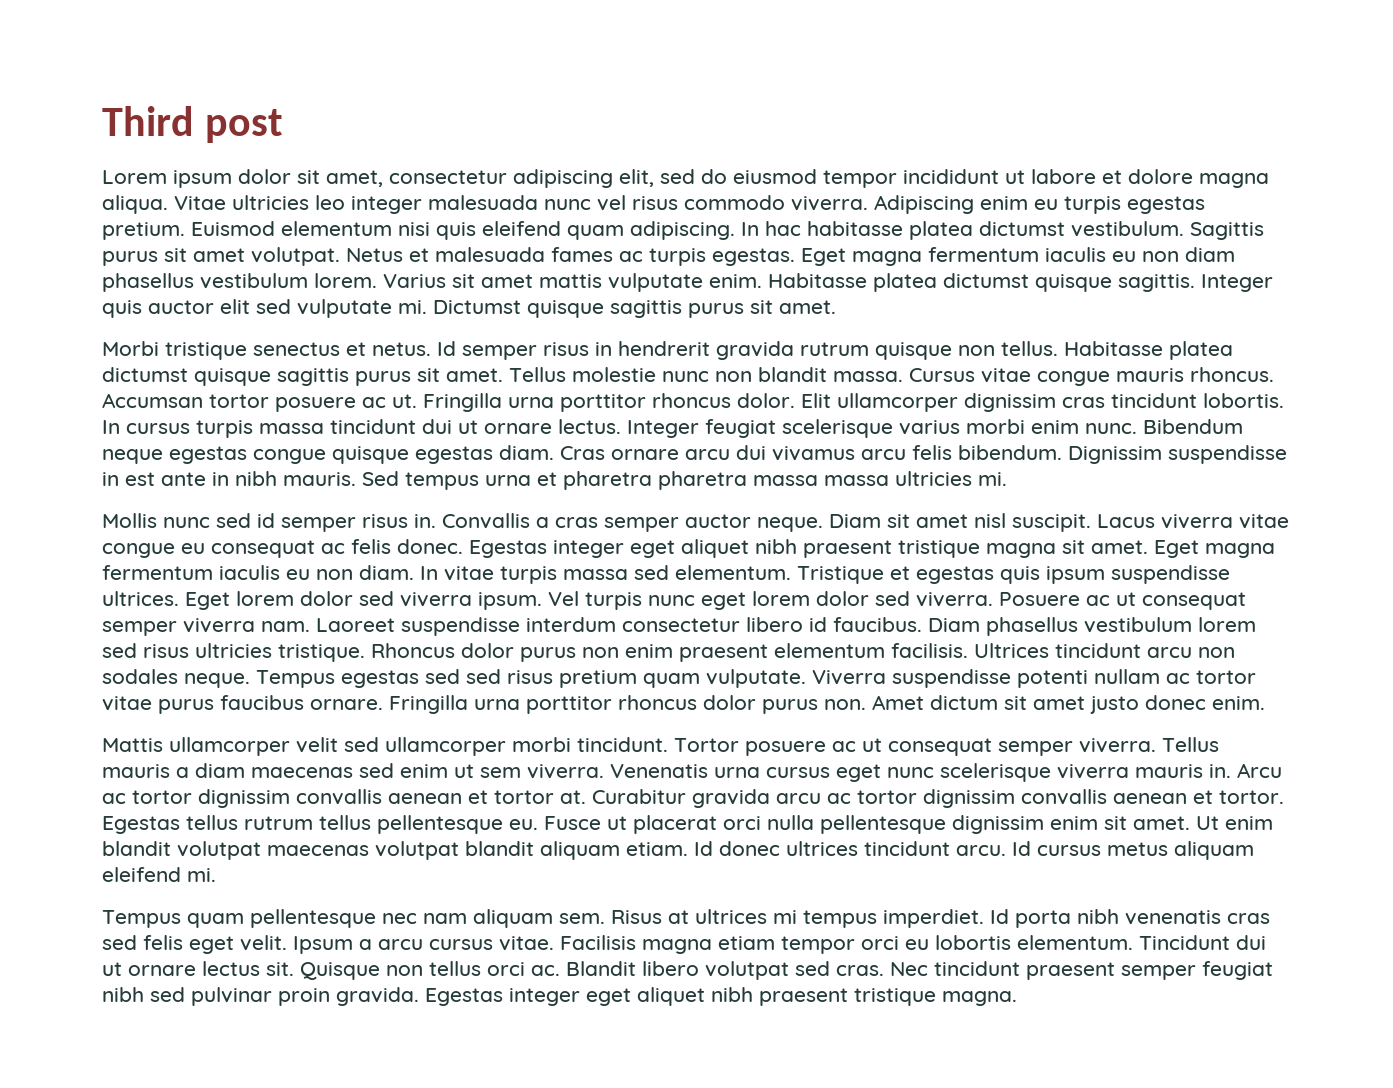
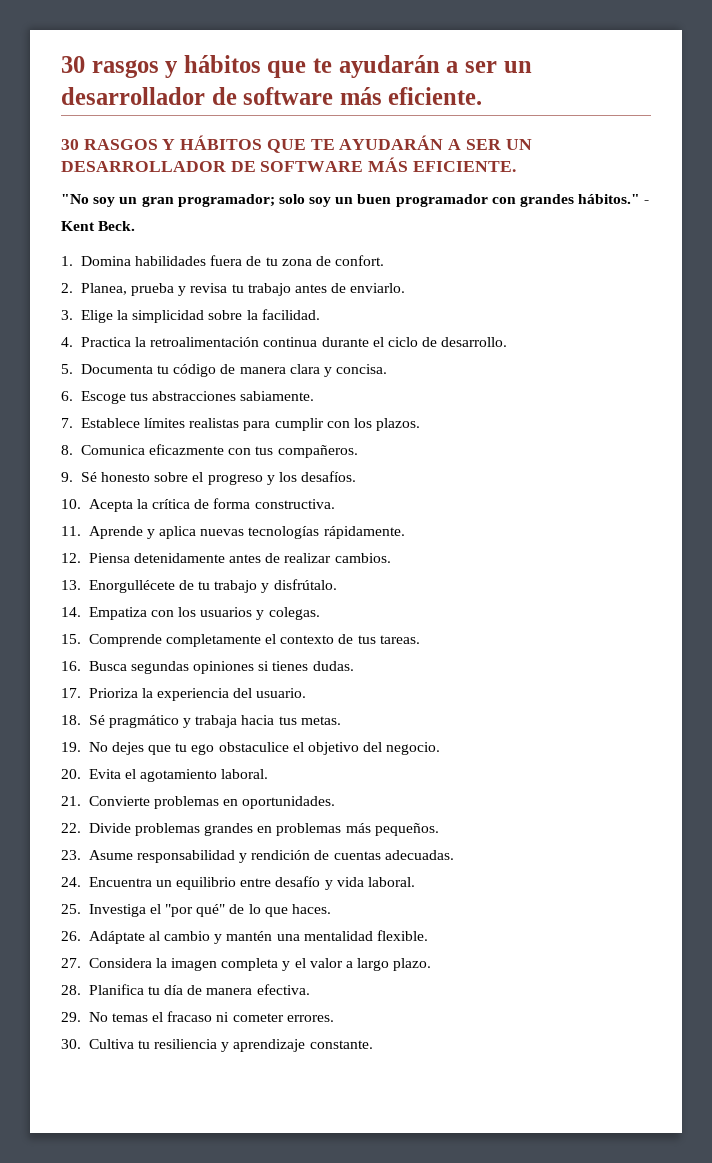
[102,106,284,143] [102,169,1269,188] [102,195,1205,214] [102,221,1264,240] [102,247,1235,266] [102,273,1273,292] [102,299,836,318] [102,341,1233,360] [102,367,1274,386] [102,393,1284,412] [102,419,1243,438] [102,445,1287,464] [102,471,1007,490] [102,513,1289,532] [102,539,1275,558] [102,565,1230,584] [102,591,1246,610] [102,617,1256,636] [102,643,1235,662] [102,669,1256,688] [102,695,1265,714] [102,737,1219,756] [102,763,1282,782] [102,789,1284,808] [102,815,1273,834] [102,841,1254,860] [102,867,216,882] [102,909,1270,928] [102,935,1266,954] [102,961,1273,980] [102,987,1017,1006] Third post // Lorem ipsum dolor sit amet, consectetur adipiscing elit, sed do eiusmod tempor incididunt ut labore et dolore magna aliqua. Vitae ultricies leo integer malesuada nunc vel risus commodo viverra. Adipiscing enim eu turpis egestas pretium. Euismod elementum nisi quis eleifend quam adipiscing. In hac habitasse platea dictumst vestibulum. Sagittis purus sit amet volutpat. Netus et malesuada fames ac turpis egestas. Eget magna fermentum iaculis eu non diam phasellus vestibulum lorem. Varius sit amet mattis vulputate enim. Habitasse platea dictumst quisque sagittis. Integer quis auctor elit sed vulputate mi. Dictumst quisque sagittis purus sit amet. // Morbi tristique senectus et netus. Id semper risus in hendrerit gravida rutrum quisque non tellus. Habitasse platea dictumst quisque sagittis purus sit amet. Tellus molestie nunc non blandit massa. Cursus vitae congue mauris rhoncus. Accumsan tortor posuere ac ut. Fringilla urna porttitor rhoncus dolor. Elit ullamcorper dignissim cras tincidunt lobortis. In cursus turpis massa tincidunt dui ut ornare lectus. Integer feugiat scelerisque varius morbi enim nunc. Bibendum neque egestas congue quisque egestas diam. Cras ornare arcu dui vivamus arcu felis bibendum. Dignissim suspendisse in est ante in nibh mauris. Sed tempus urna et pharetra pharetra massa massa ultricies mi. // Mollis nunc sed id semper risus in. Convallis a cras semper auctor neque. Diam sit amet nisl suscipit. Lacus viverra vitae congue eu consequat ac felis donec. Egestas integer eget aliquet nibh praesent tristique magna sit amet. Eget magna fermentum iaculis eu non diam. In vitae turpis massa sed elementum. Tristique et egestas quis ipsum suspendisse ultrices. Eget lorem dolor sed viverra ipsum. Vel turpis nunc eget lorem dolor sed viverra. Posuere ac ut consequat semper viverra nam. Laoreet suspendisse interdum consectetur libero id faucibus. Diam phasellus vestibulum lorem sed risus ultricies tristique. Rhoncus dolor purus non enim praesent elementum facilisis. Ultrices tincidunt arcu non sodales neque. Tempus egestas sed sed risus pretium quam vulputate. Viverra suspendisse potenti nullam ac tortor vitae purus faucibus ornare. Fringilla urna porttitor rhoncus dolor purus non. Amet dictum sit amet justo donec enim. // Mattis ullamcorper velit sed ullamcorper morbi tincidunt. Tortor posuere ac ut consequat semper viverra. Tellus mauris a diam maecenas sed enim ut sem viverra. Venenatis urna cursus eget nunc scelerisque viverra mauris in. Arcu ac tortor dignissim convallis aenean et tortor at. Curabitur gravida arcu ac tortor dignissim convallis aenean et tortor. Egestas tellus rutrum tellus pellentesque eu. Fusce ut placerat orci nulla pellentesque dignissim enim sit amet. Ut enim blandit volutpat maecenas volutpat blandit aliquam etiam. Id donec ultrices tincidunt arcu. Id cursus metus aliquam eleifend mi. // Tempus quam pellentesque nec nam aliquam sem. Risus at ultrices mi tempus imperdiet. Id porta nibh venenatis cras sed felis eget velit. Ipsum a arcu cursus vitae. Facilisis magna etiam tempor orci eu lobortis elementum. Tincidunt dui ut ornare lectus sit. Quisque non tellus orci ac. Blandit libero volutpat sed cras. Nec tincidunt praesent semper feugiat nibh sed pulvinar proin gravida. Egestas integer eget aliquet nibh praesent tristique magna. -> [61,55,532,78] [61,87,483,105] [61,135,532,153] [61,157,516,172] [61,194,650,207] [61,221,136,231] [61,255,385,266] [61,283,406,296] [61,309,320,323] [61,337,508,347] [61,364,388,377] [61,391,315,404] [61,418,421,431] [61,444,358,458] [61,471,357,485] [61,498,335,512] [61,526,405,539] [61,553,391,563] [61,579,337,593] [61,607,320,620] [61,634,420,647] [61,661,354,674] [61,688,307,701] [61,715,341,728] [61,742,441,755] [61,769,269,782] [61,796,336,809] [61,823,439,836] [61,850,454,863] [61,876,416,890] [61,904,332,917] [61,930,429,944] [61,958,432,971] [61,984,310,995] [61,1011,334,1022] [61,1039,373,1052] 30 rasgos y hábitos que te ayudarán a ser un desarrollador de software más eficiente. // 30 RASGOS Y HÁBITOS QUE TE AYUDARÁN A SER UN DESARROLLADOR DE SOFTWARE MÁS EFICIENTE. // "No soy un gran programador; solo soy un buen programador con grandes hábitos." - Kent Beck. // 1. Domina habilidades fuera de tu zona de confort. // 2. Planea, prueba y revisa tu trabajo antes de enviarlo. // 3. Elige la simplicidad sobre la facilidad. // 4. Practica la retroalimentación continua durante el ciclo de desarrollo. // 5. Documenta tu código de manera clara y concisa. // 6. Escoge tus abstracciones sabiamente. // 7. Establece límites realistas para cumplir con los plazos. // 8. Comunica eficazmente con tus compañeros. // 9. Sé honesto sobre el progreso y los desafíos. // 10. Acepta la crítica de forma constructiva. // 11. Aprende y aplica nuevas tecnologías rápidamente. // 12. Piensa detenidamente antes de realizar cambios. // 13. Enorgullécete de tu trabajo y disfrútalo. // 14. Empatiza con los usuarios y colegas. // 15. Comprende completamente el contexto de tus tareas. // 16. Busca segundas opiniones si tienes dudas. // 17. Prioriza la experiencia del usuario. // 18. Sé pragmático y trabaja hacia tus metas. // 19. No dejes que tu ego obstaculice el objetivo del negocio. // 20. Evita el agotamiento laboral. // 21. Convierte problemas en oportunidades. // 22. Divide problemas grandes en problemas más pequeños. // 23. Asume responsabilidad y rendición de cuentas adecuadas. // 24. Encuentra un equilibrio entre desafío y vida laboral. // 25. Investiga el "por qué" de lo que haces. // 26. Adáptate al cambio y mantén una mentalidad flexible. // 27. Considera la imagen completa y el valor a largo plazo. // 28. Planifica tu día de manera efectiva. // 29. No temas el fracaso ni cometer errores. // 30. Cultiva tu resiliencia y aprendizaje constante.

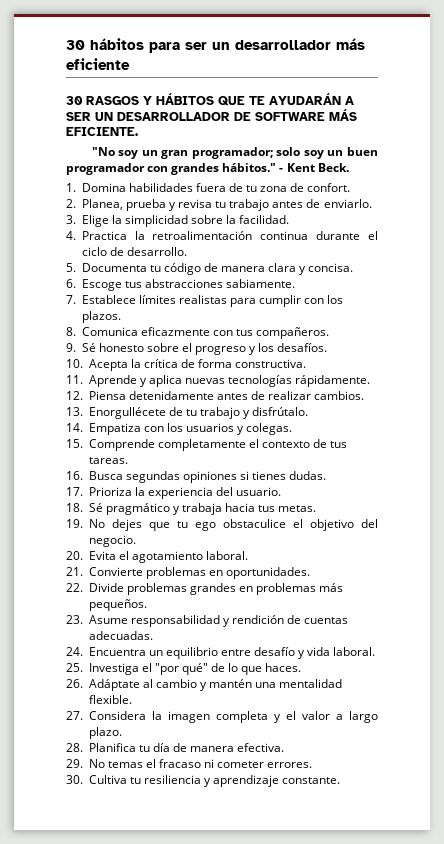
[61,55,532,78] [61,87,483,105] 30 rasgos y hábitos que te ayudarán a ser un desarrollador de software más eficiente. -> [66,38,365,53] [66,58,130,70] 30 hábitos para ser un desarrollador más eficiente

